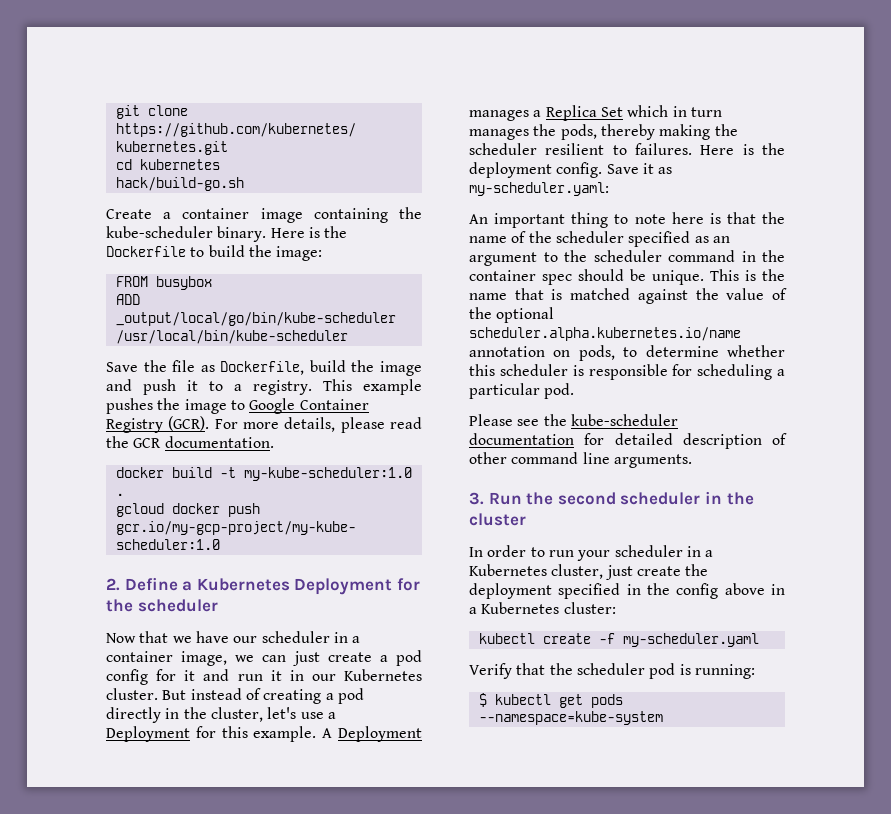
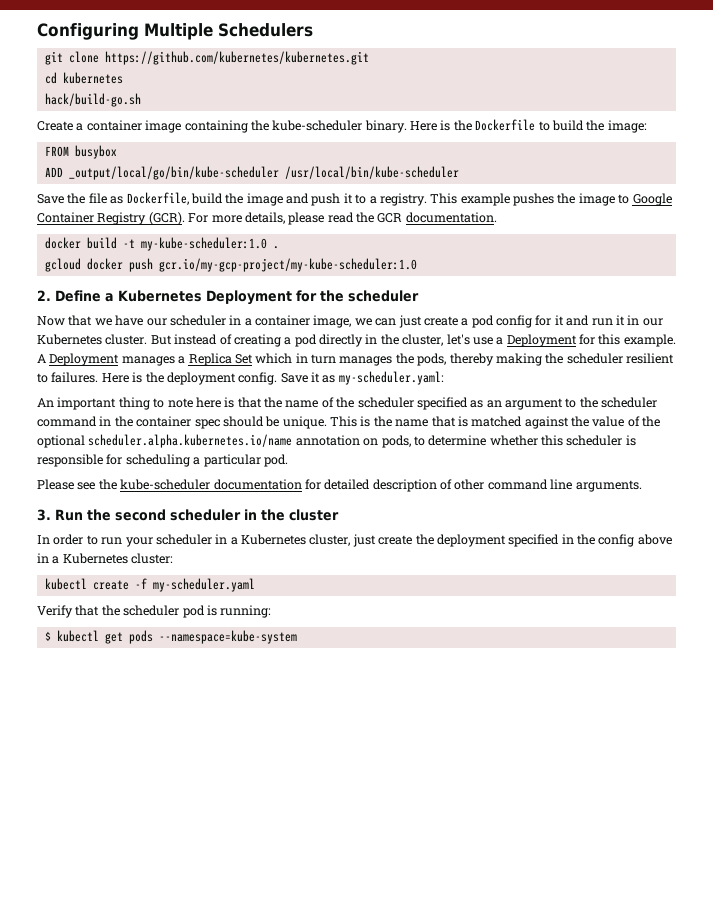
(115, 112) none -> [37,23,313,40] Configuring Multiple Schedulers //

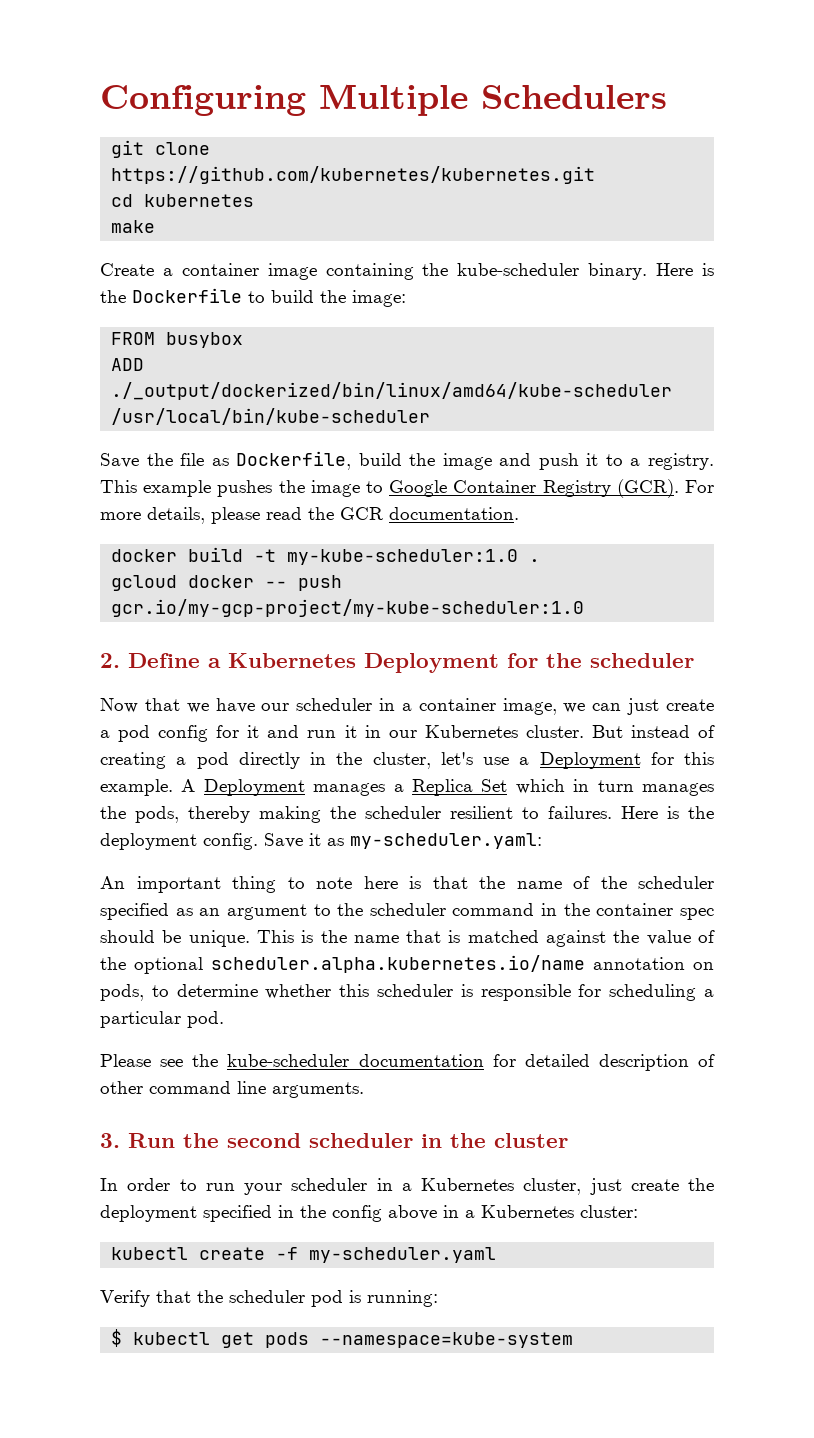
[44,93,141,107] hack/build-go.sh -> [111,220,156,233] make
[68,166,279,180] _output/local/go/bin/kube-scheduler -> [111,382,673,400] ./_output/dockerized/bin/linux/amd64/kube-scheduler
(123, 264) none -> [265,581,288,588] --

